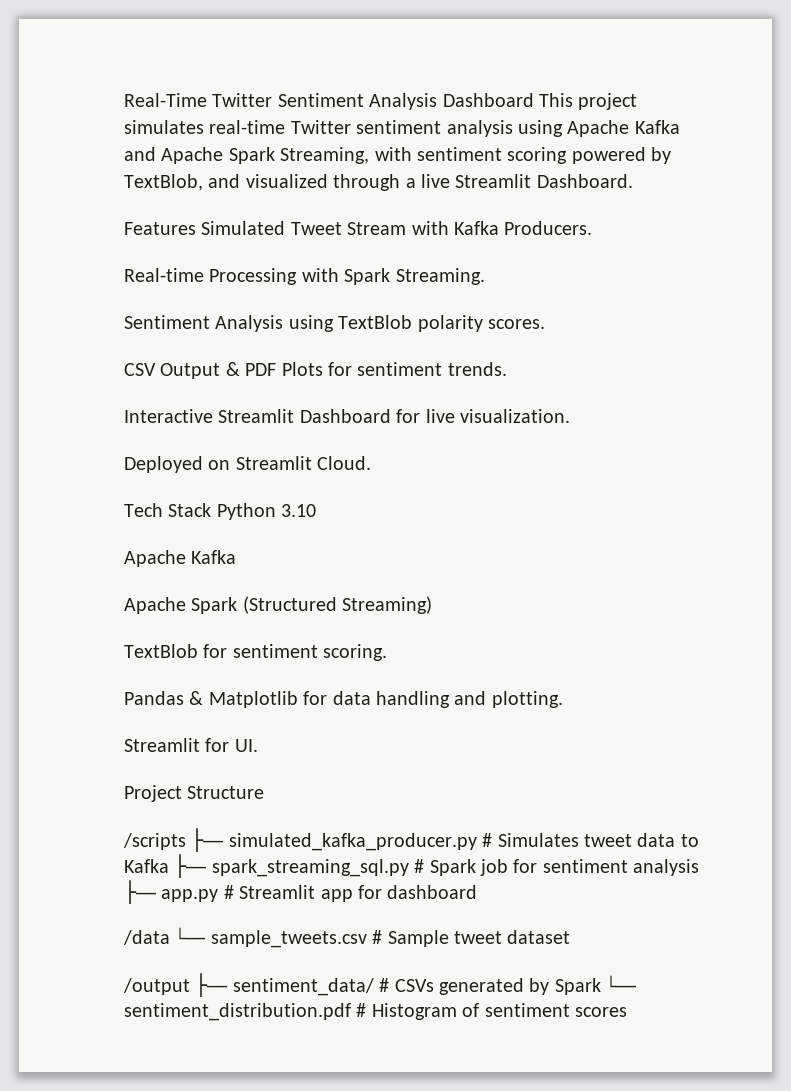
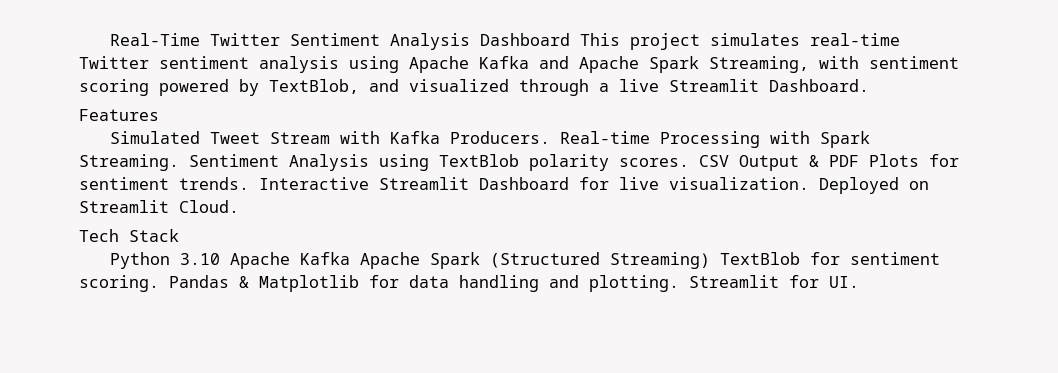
(196, 228) none -> (159, 115) //
(593, 228) // -> (551, 137) none
(485, 276) // -> (179, 162) none
(545, 324) // -> (689, 162) none
(507, 369) // -> (249, 183) none
(570, 416) // -> (809, 183) none
(212, 510) none -> (179, 235) //
[124,550,237,567] // Apache Kafka // -> [230,252,351,269] Apache Kafka
(433, 605) // -> (711, 260) none
(388, 652) // -> (159, 283) none
(563, 699) // -> (679, 283) none
[124,785,265,802] [123,828,699,852] [124,854,700,878] [124,880,478,904] [123,927,571,948] [123,973,638,997] [124,1003,627,1021] // Project Structure // /scripts ├── simulated_kafka_producer.py # Simulates tweet data to Kafka ├── spark_streaming_sql.py # Spark job for sentiment analysis ├── app.py # Streamlit app for dashboard // /data └── sample_tweets.csv # Sample tweet dataset // /output ├── sentiment_data/ # CSVs generated by Spark └── sentiment_distribution.pdf # Histogram of sentiment scores -> (859, 282) none

